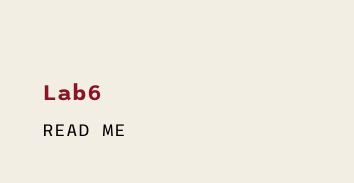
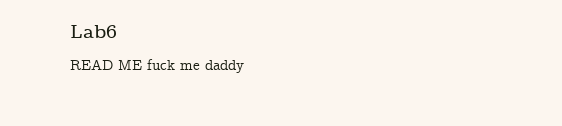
(126, 130) none -> [147,59,244,73] fuck me daddy

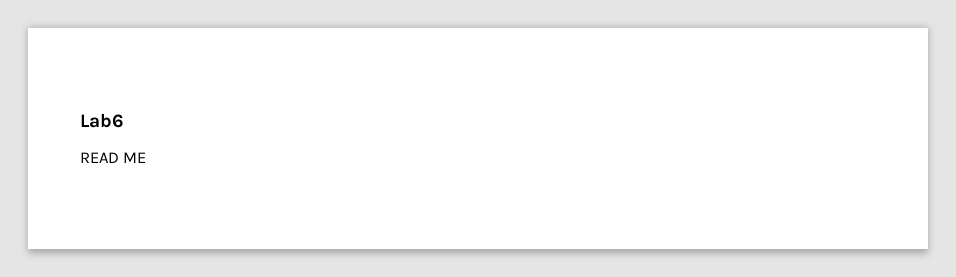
[147,59,244,73] fuck me daddy -> (147, 157) none

